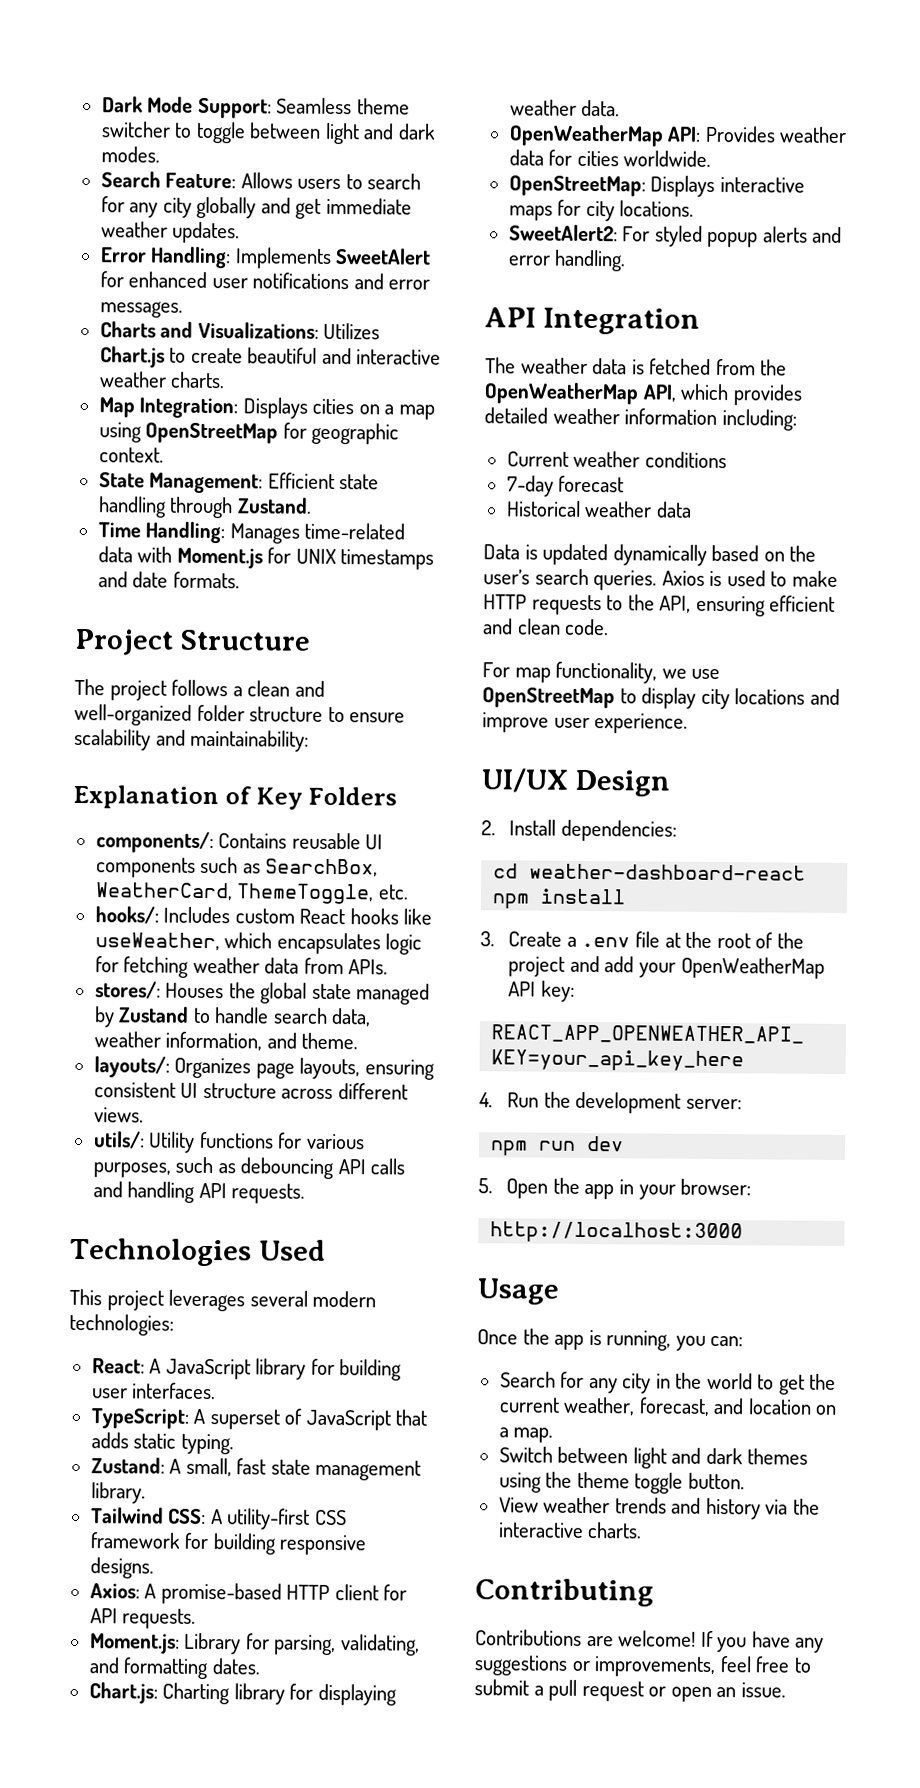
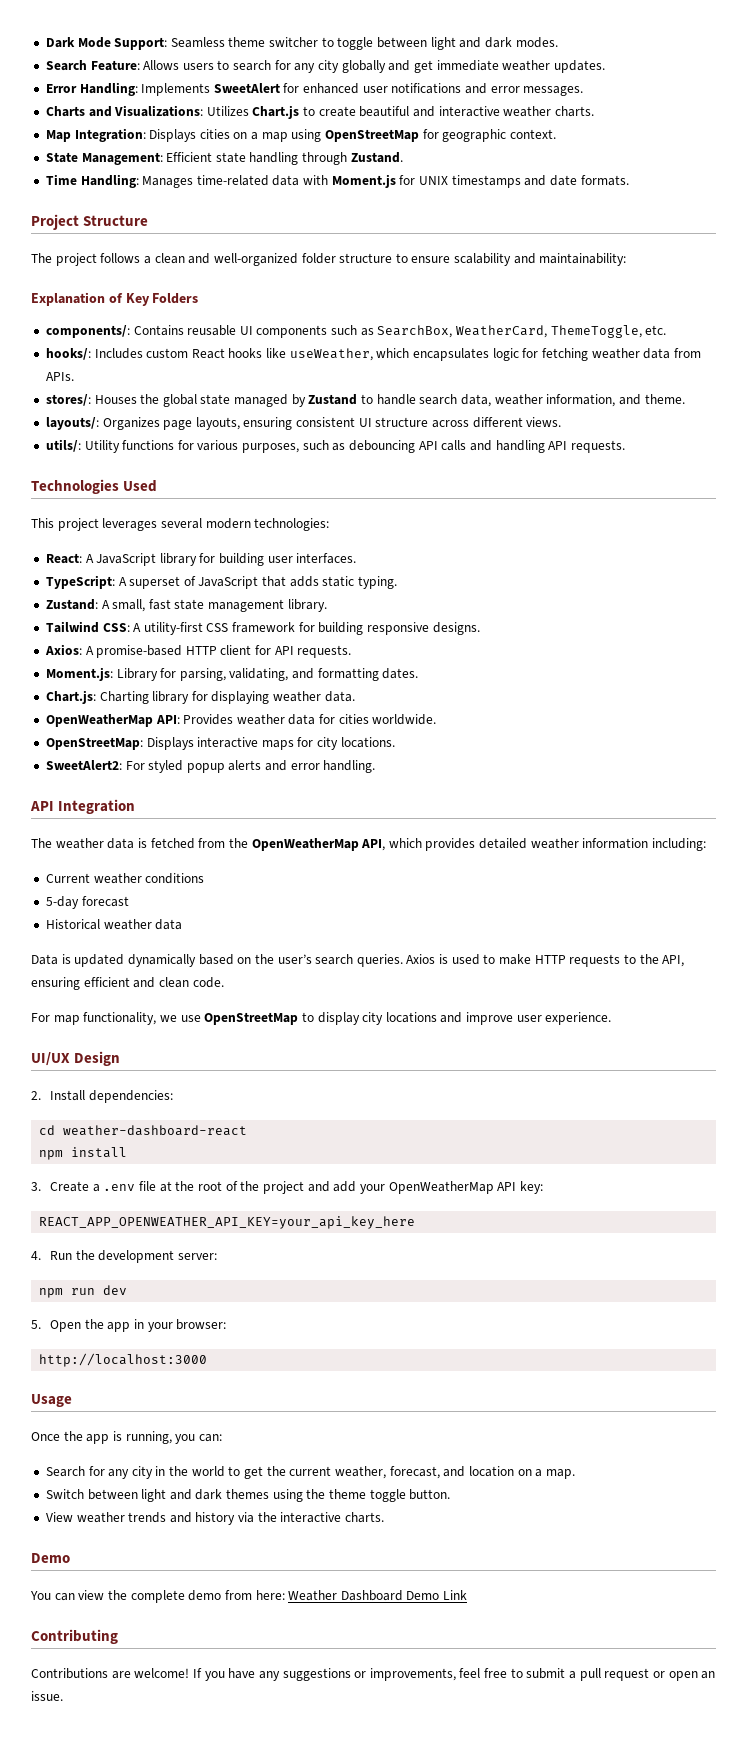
[506,475,554,497] 7-day -> [45,896,79,909] 5-day
(643, 1530) none -> [31,1553,70,1563] [30,1590,468,1603] // Demo // You can view the complete demo from here: Weather Dashboard Demo Link

